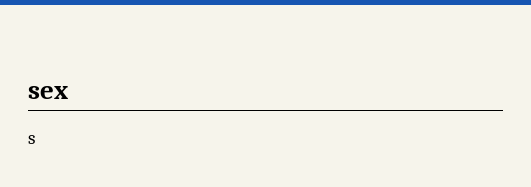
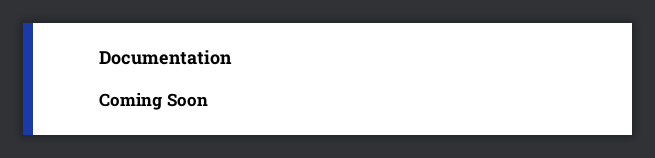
[28,86,68,99] [28,135,35,144] sex // s -> [99,50,232,65] [99,93,208,110] Documentation // Coming Soon

